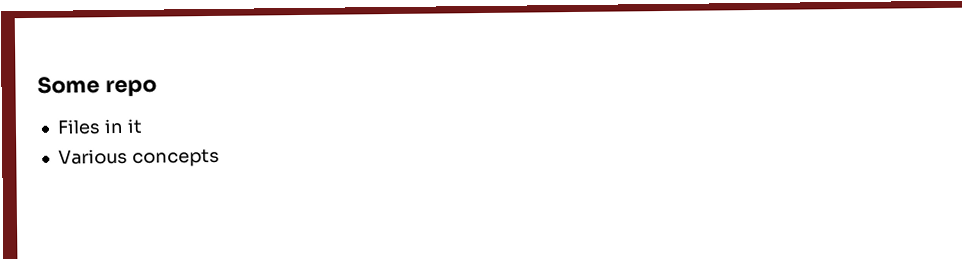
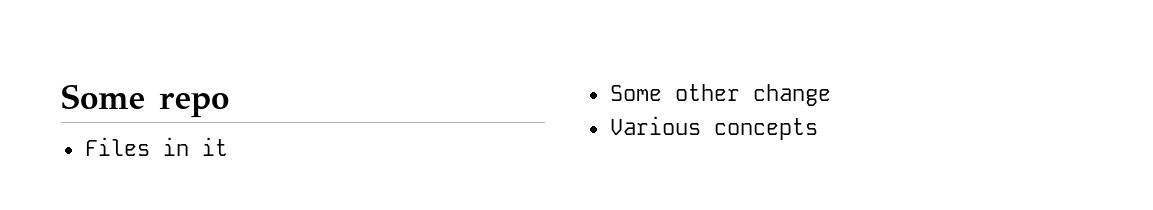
(143, 126) none -> [609,84,831,106] // Some other change

